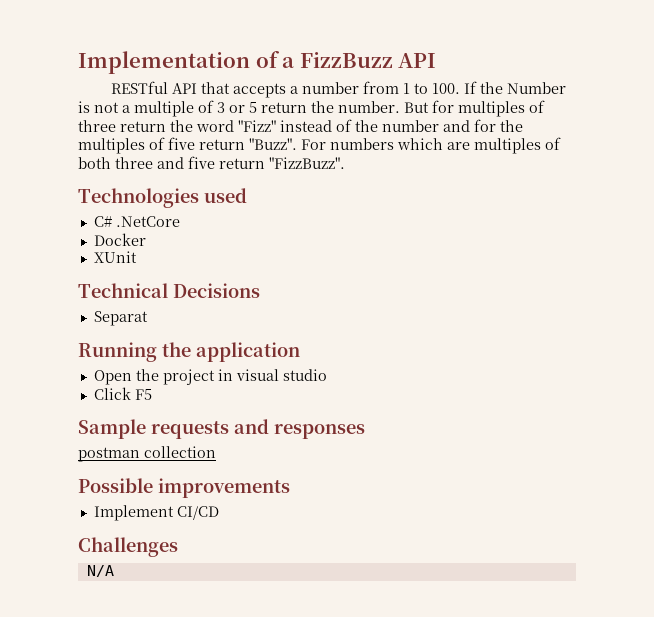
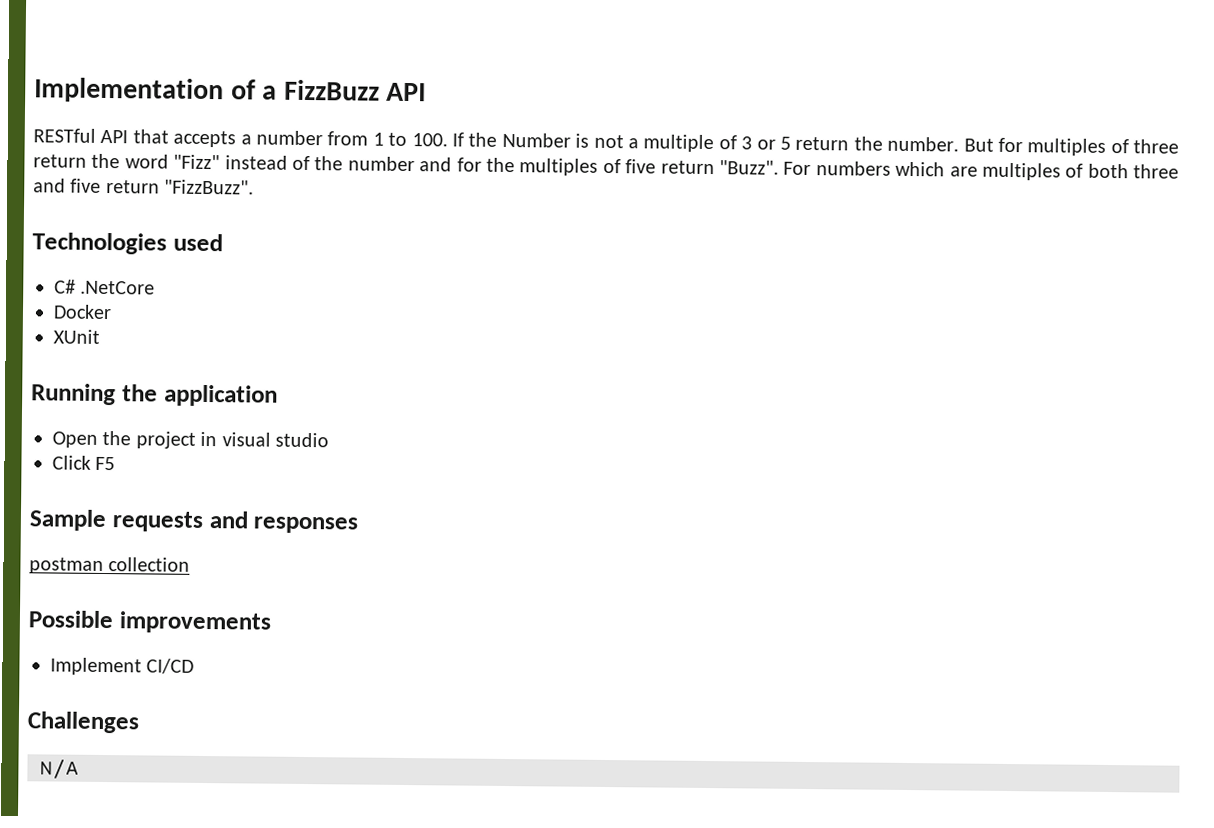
[78,283,260,298] [93,311,148,326] // Technical Decisions // Separat -> (100, 336) none

